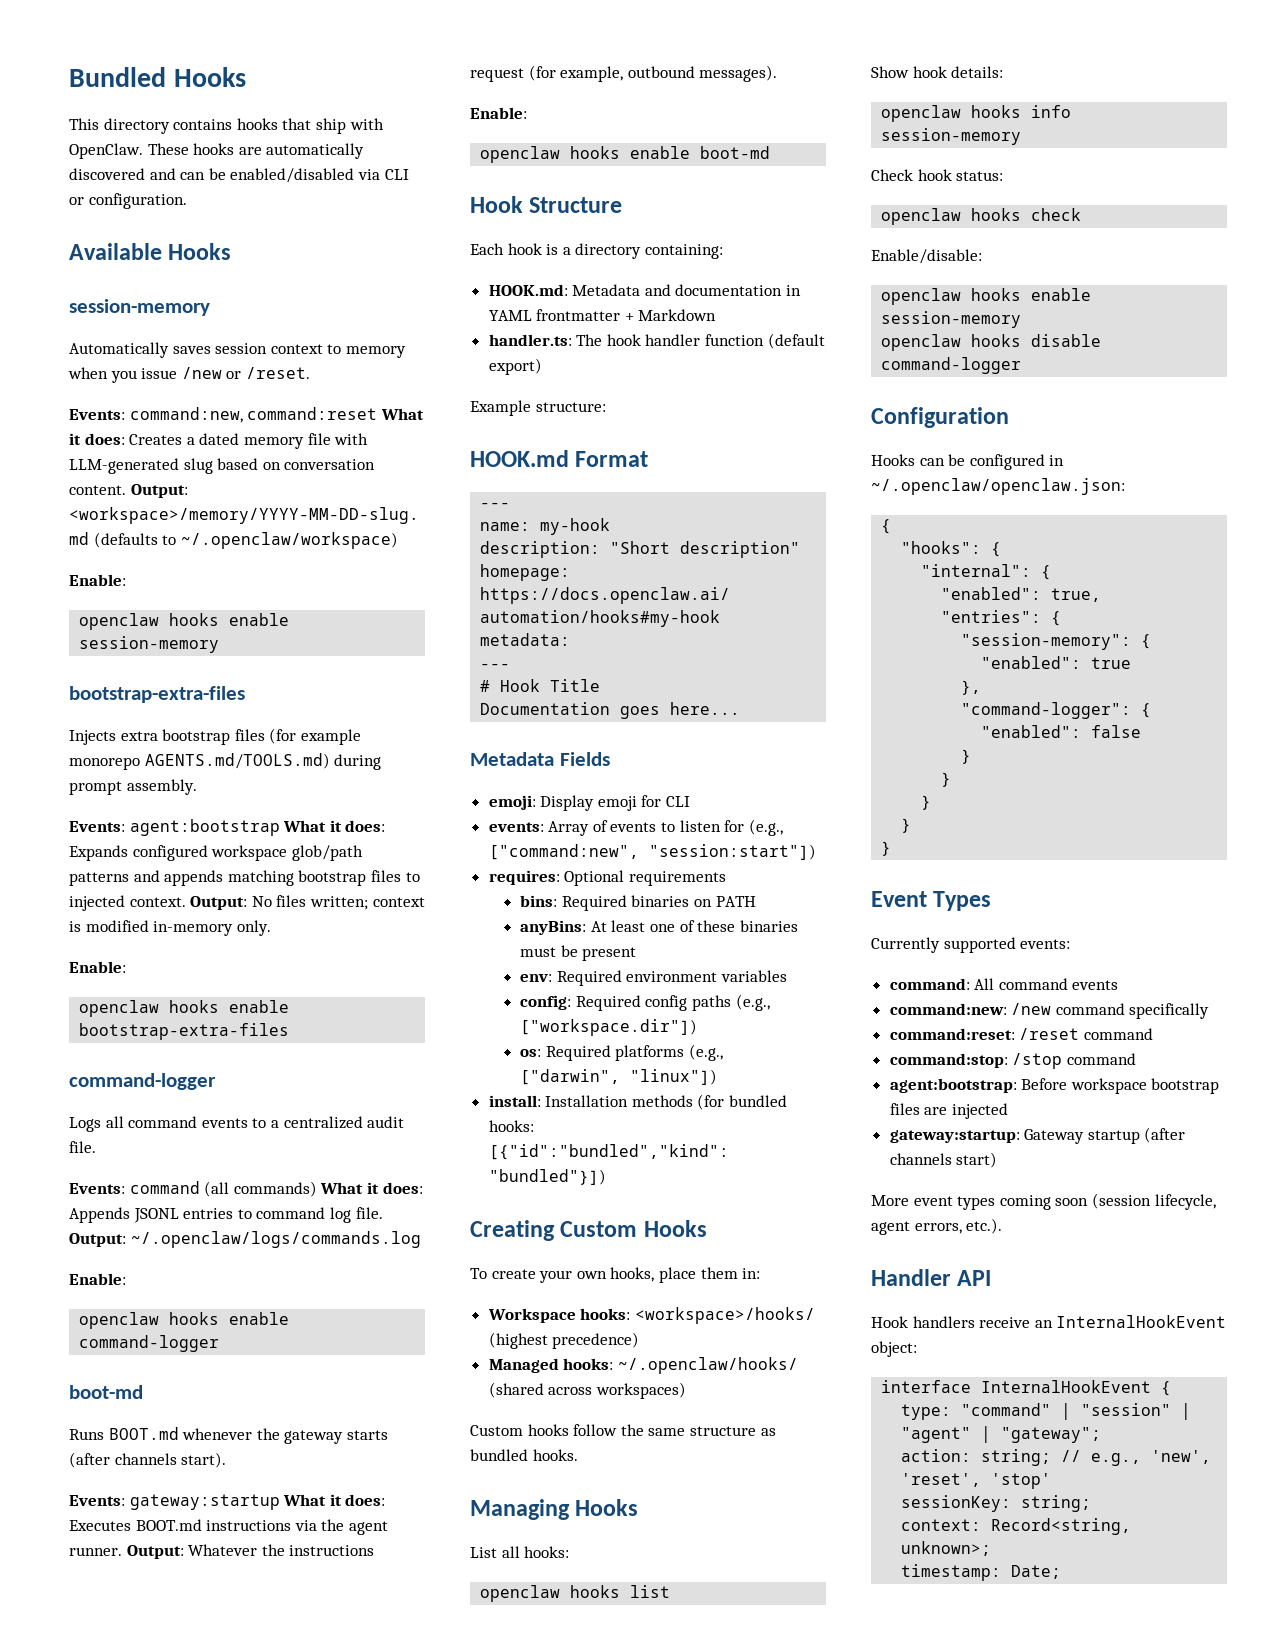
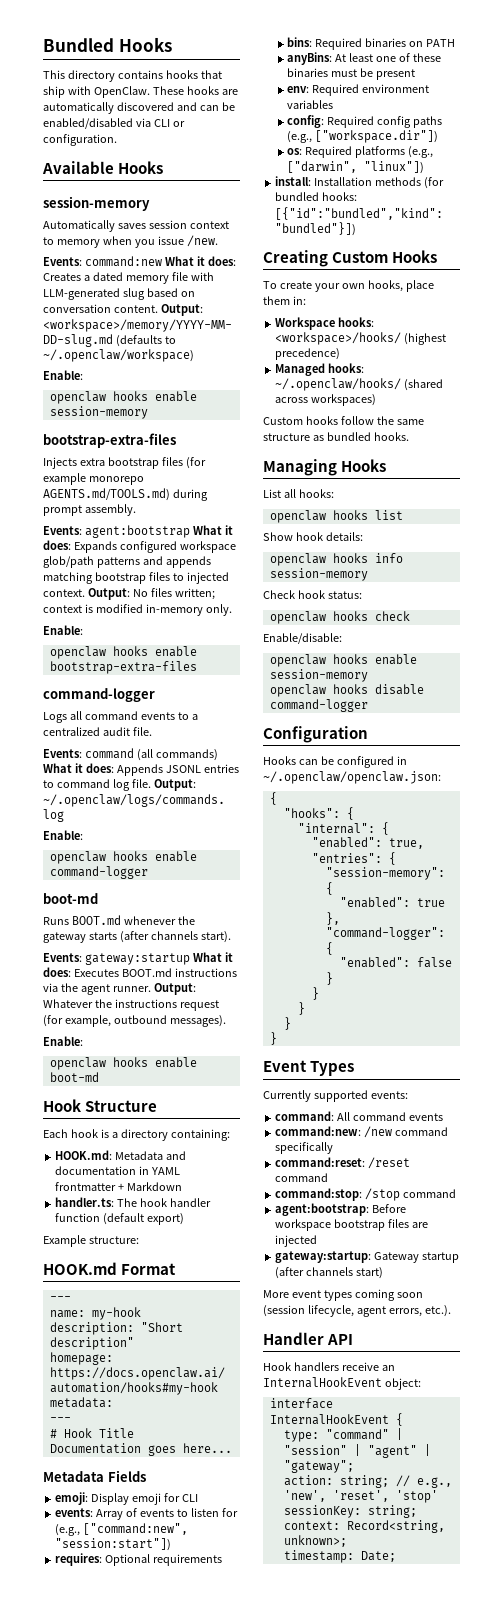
[181,367,310,379] [69,407,378,423] /new or /reset. // Events: command:new, command:reset -> [186,235,218,247] [43,256,162,267] /new. // Events: command:new

